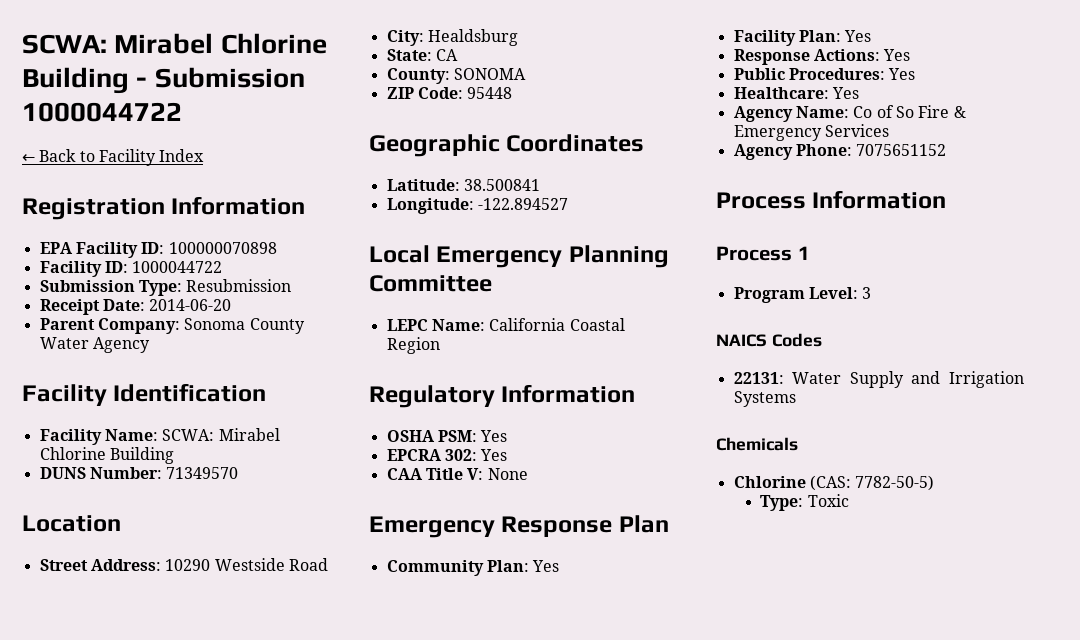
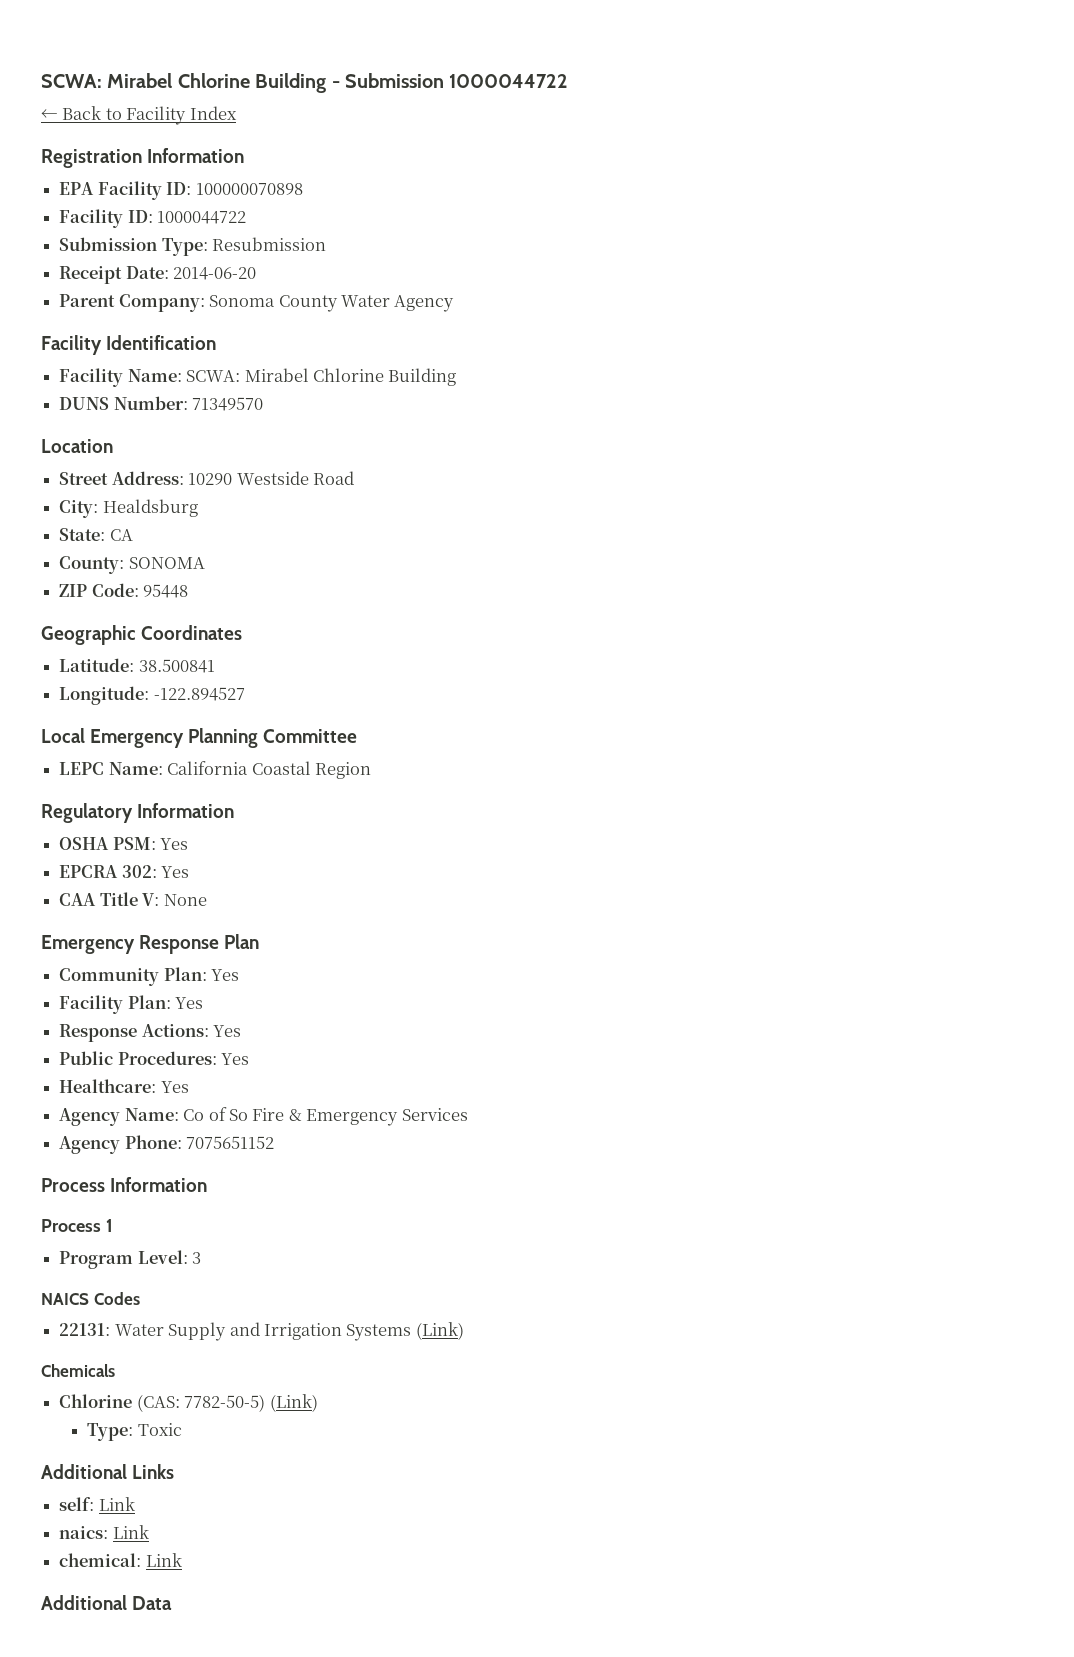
(796, 399) none -> [415,1322,464,1340] (Link)
(935, 483) none -> [269,1394,318,1412] (Link)
(849, 500) none -> [41,1464,175,1479] [59,1497,135,1511] [59,1525,149,1539] [59,1553,182,1567] [41,1595,173,1610] // Additional Links // self: Link // naics: Link // chemical: Link // Additional Data

